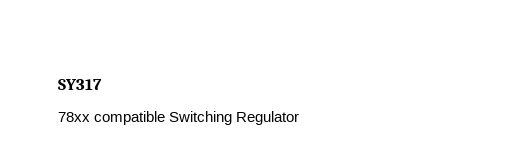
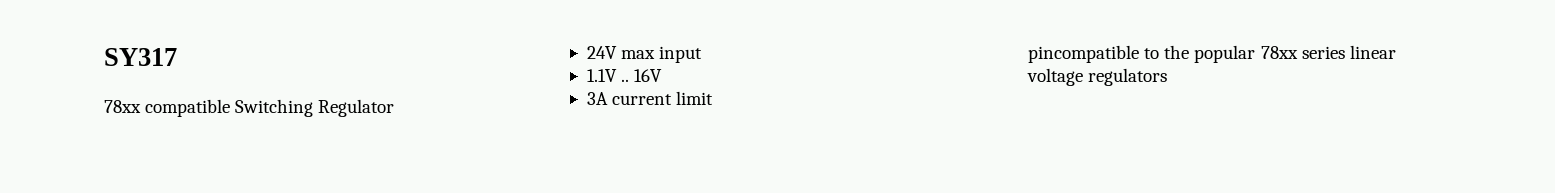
(300, 118) none -> [586,46,703,63] [586,69,663,82] [586,91,714,105] [1028,45,1396,63] [1027,68,1168,86] // 24V max input // 1.1V .. 16V // 3A current limit // pincompatible to the popular 78xx series linear voltage regulators

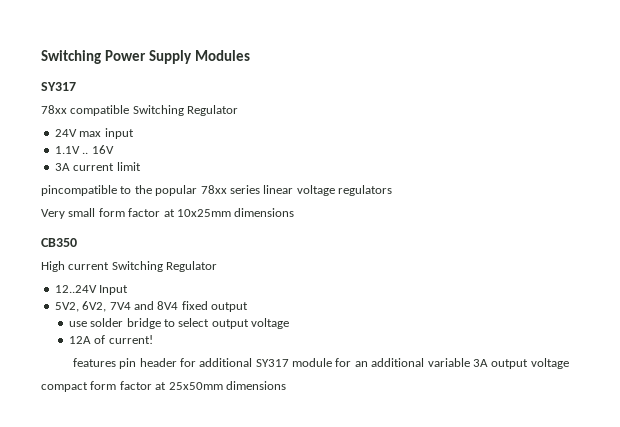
(104, 57) none -> [41,50,250,64] Switching Power Supply Modules //
(1168, 77) none -> [41,208,295,219] [41,238,77,247] [41,261,218,272] [54,285,129,295] [54,301,248,312] [68,318,290,329] [68,335,153,344] [72,358,569,369] [41,381,286,392] // Very small form factor at 10x25mm dimensions // CB350 // High current Switching Regulator // 12..24V Input // 5V2, 6V2, 7V4 and 8V4 fixed output // use solder bridge to select output voltage // 12A of current! // features pin header for additional SY317 module for an additional variable 3A output voltage // compact form factor at 25x50mm dimensions

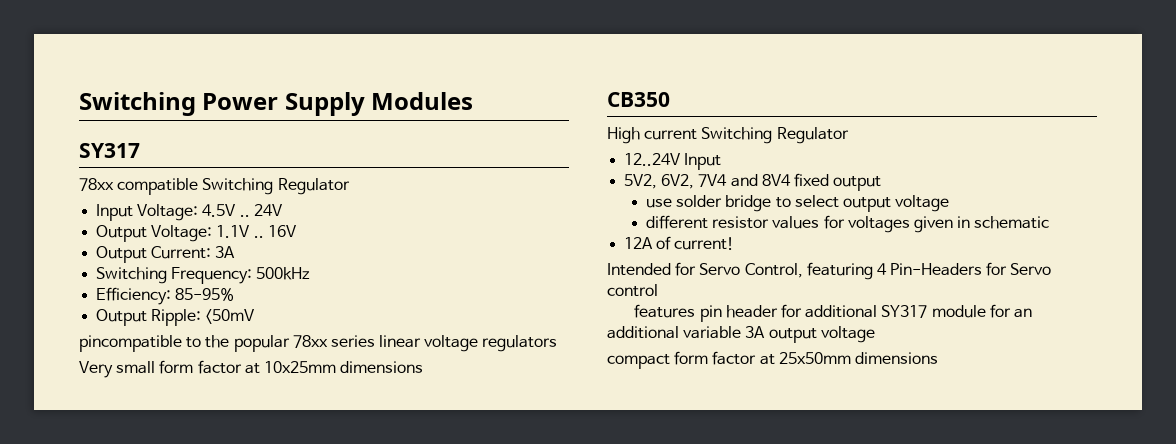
(239, 110) none -> [96,204,250,221] Input Voltage: 4.5V ..
[79,128,134,139] max input // -> [96,225,213,242] // Output Voltage:
[54,162,141,171] 3A current limit -> [96,246,236,263] [96,267,311,284] [96,287,235,305] [96,309,256,326] Output Current: 3A // Switching Frequency: 500kHz // Efficiency: 85-95% // Output Ripple: <50mV
[68,335,153,344] 12A of current! -> [646,215,1050,233] [624,236,735,250] [607,262,1052,280] [607,284,658,297] different resistor values for voltages given in schematic // 12A of current! // Intended for Servo Control, featuring 4 Pin-Headers for Servo control

